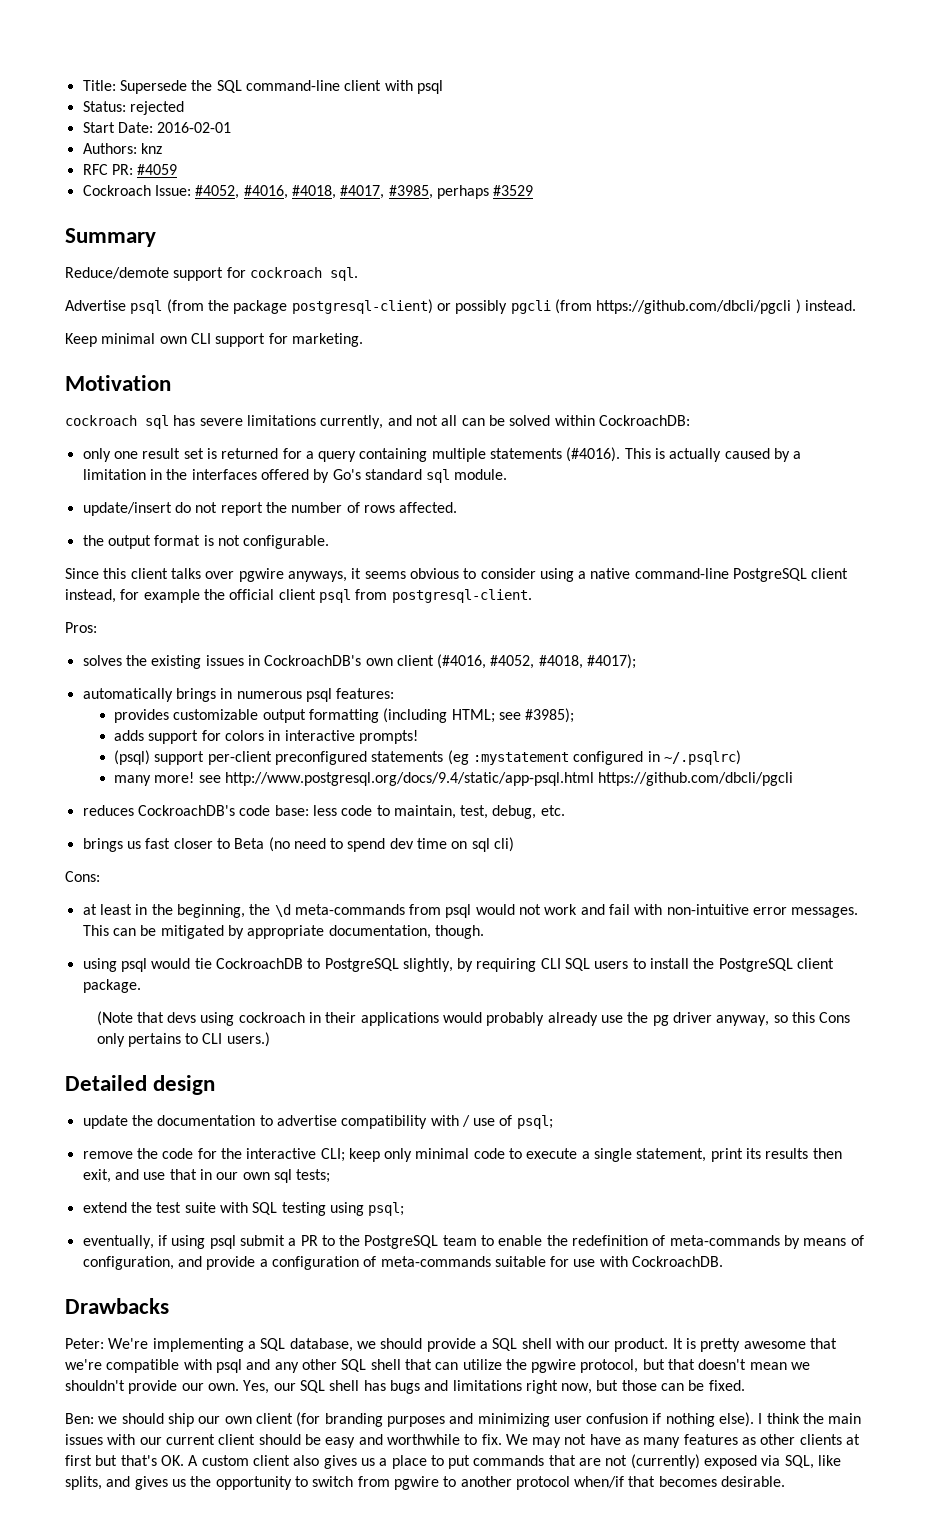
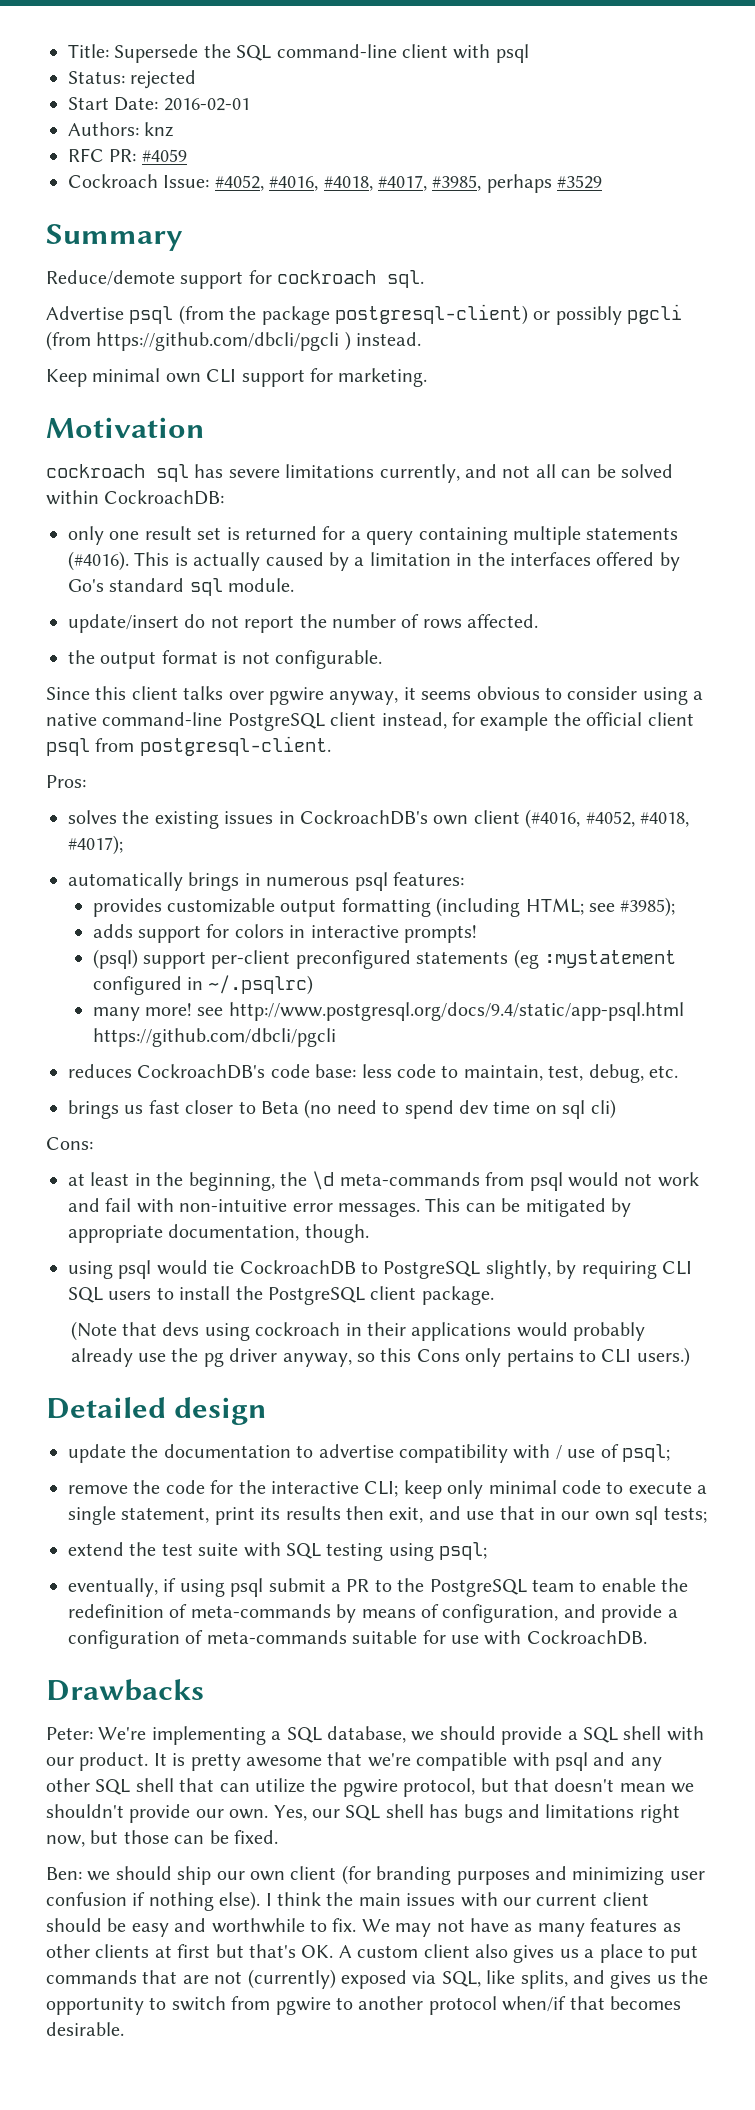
[287,571,347,582] anyways, -> [329,691,399,705] anyway,

